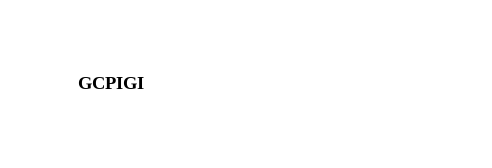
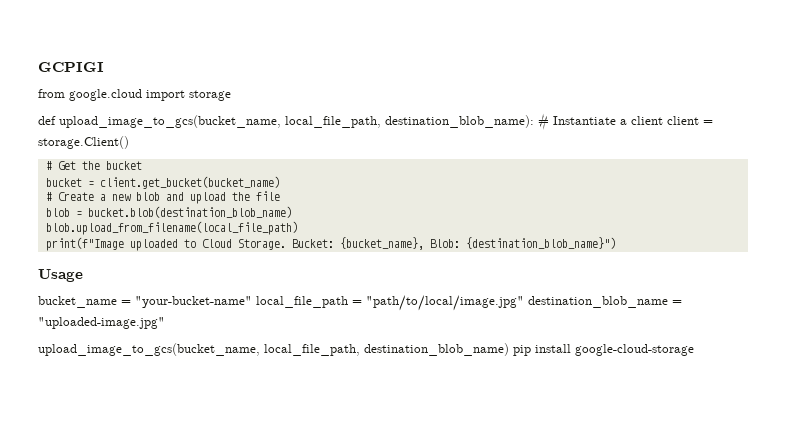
(144, 83) none -> [38,89,231,101] [38,113,713,130] [38,136,129,149] [45,161,142,170] [45,176,280,189] [45,191,280,204] [45,206,292,218] [45,221,298,235] [45,237,616,251] [38,269,83,282] [38,295,682,311] [38,317,165,329] [38,343,694,356] // from google.cloud import storage // def upload_image_to_gcs(bucket_name, local_file_path, destination_blob_name): # Instantiate a client client = storage.Client() // # Get the bucket // bucket = client.get_bucket(bucket_name) // # Create a new blob and upload the file // blob = bucket.blob(destination_blob_name) // blob.upload_from_filename(local_file_path) // print(f"Image uploaded to Cloud Storage. Bucket: {bucket_name}, Blob: {destination_blob_name}") // Usage // bucket_name = "your-bucket-name" local_file_path = "path/to/local/image.jpg" destination_blob_name = "uploaded-image.jpg" // upload_image_to_gcs(bucket_name, local_file_path, destination_blob_name) pip install google-cloud-storage

